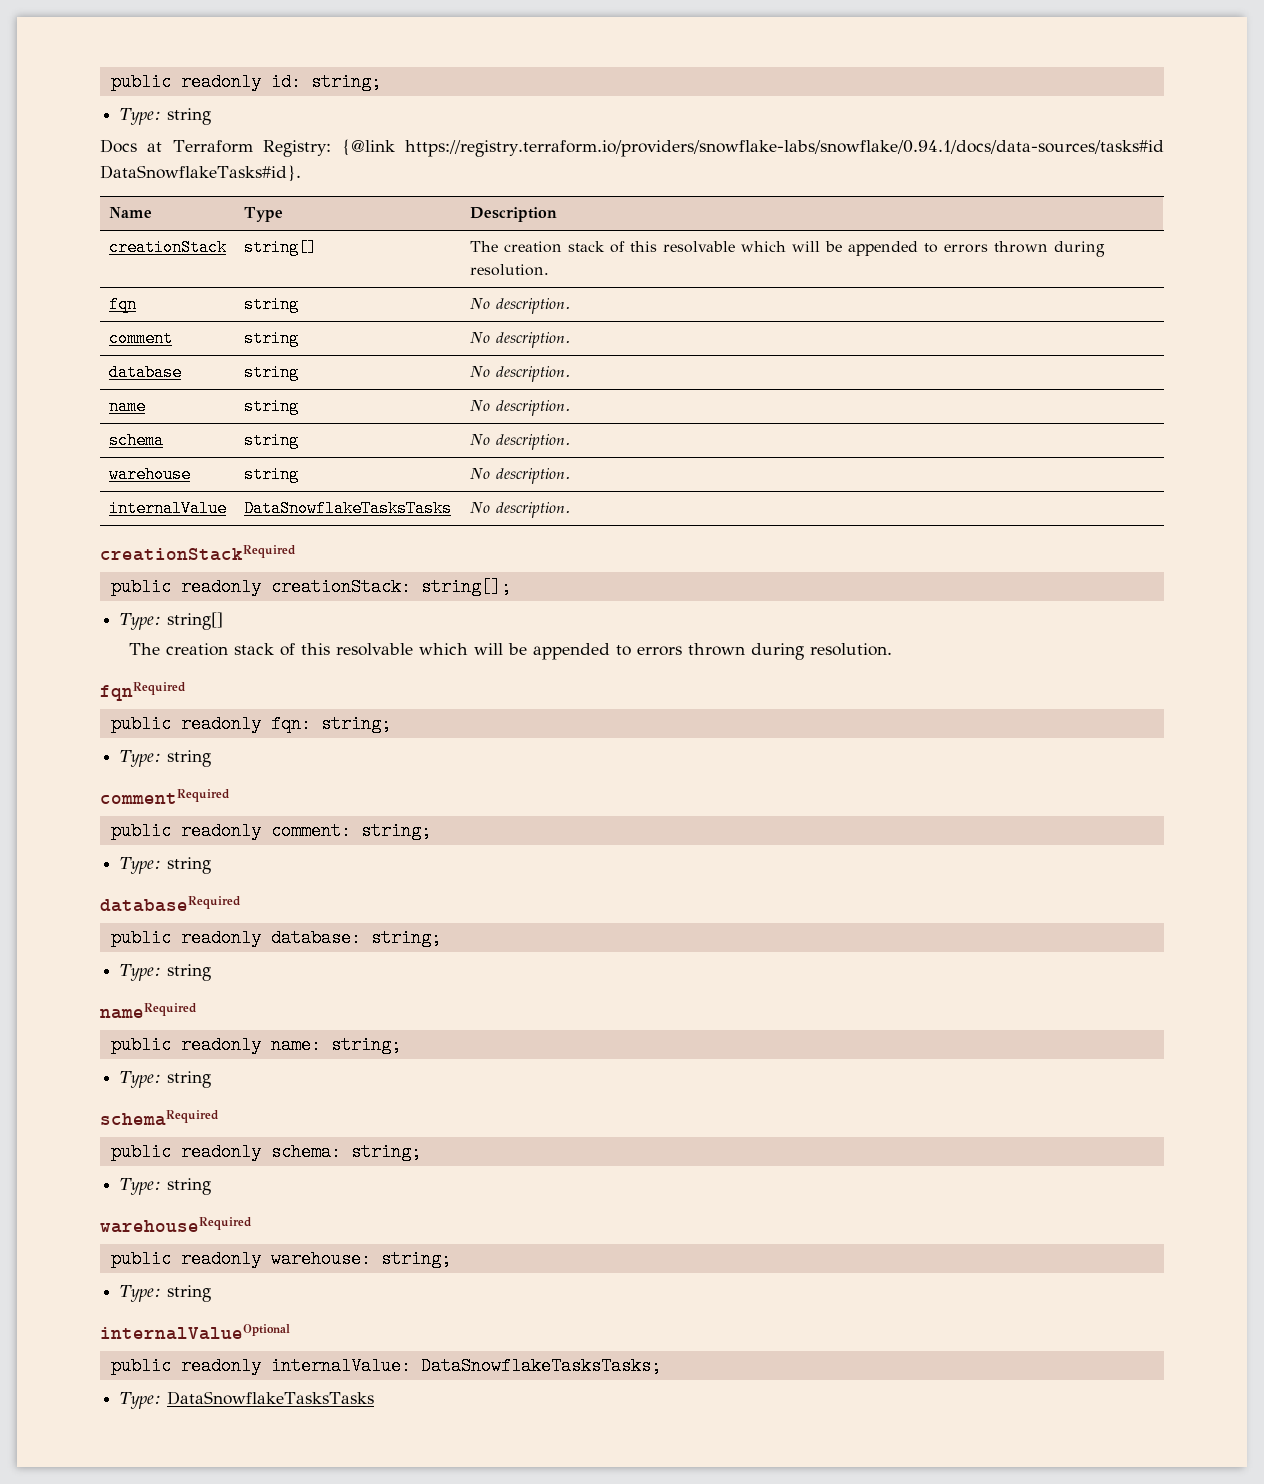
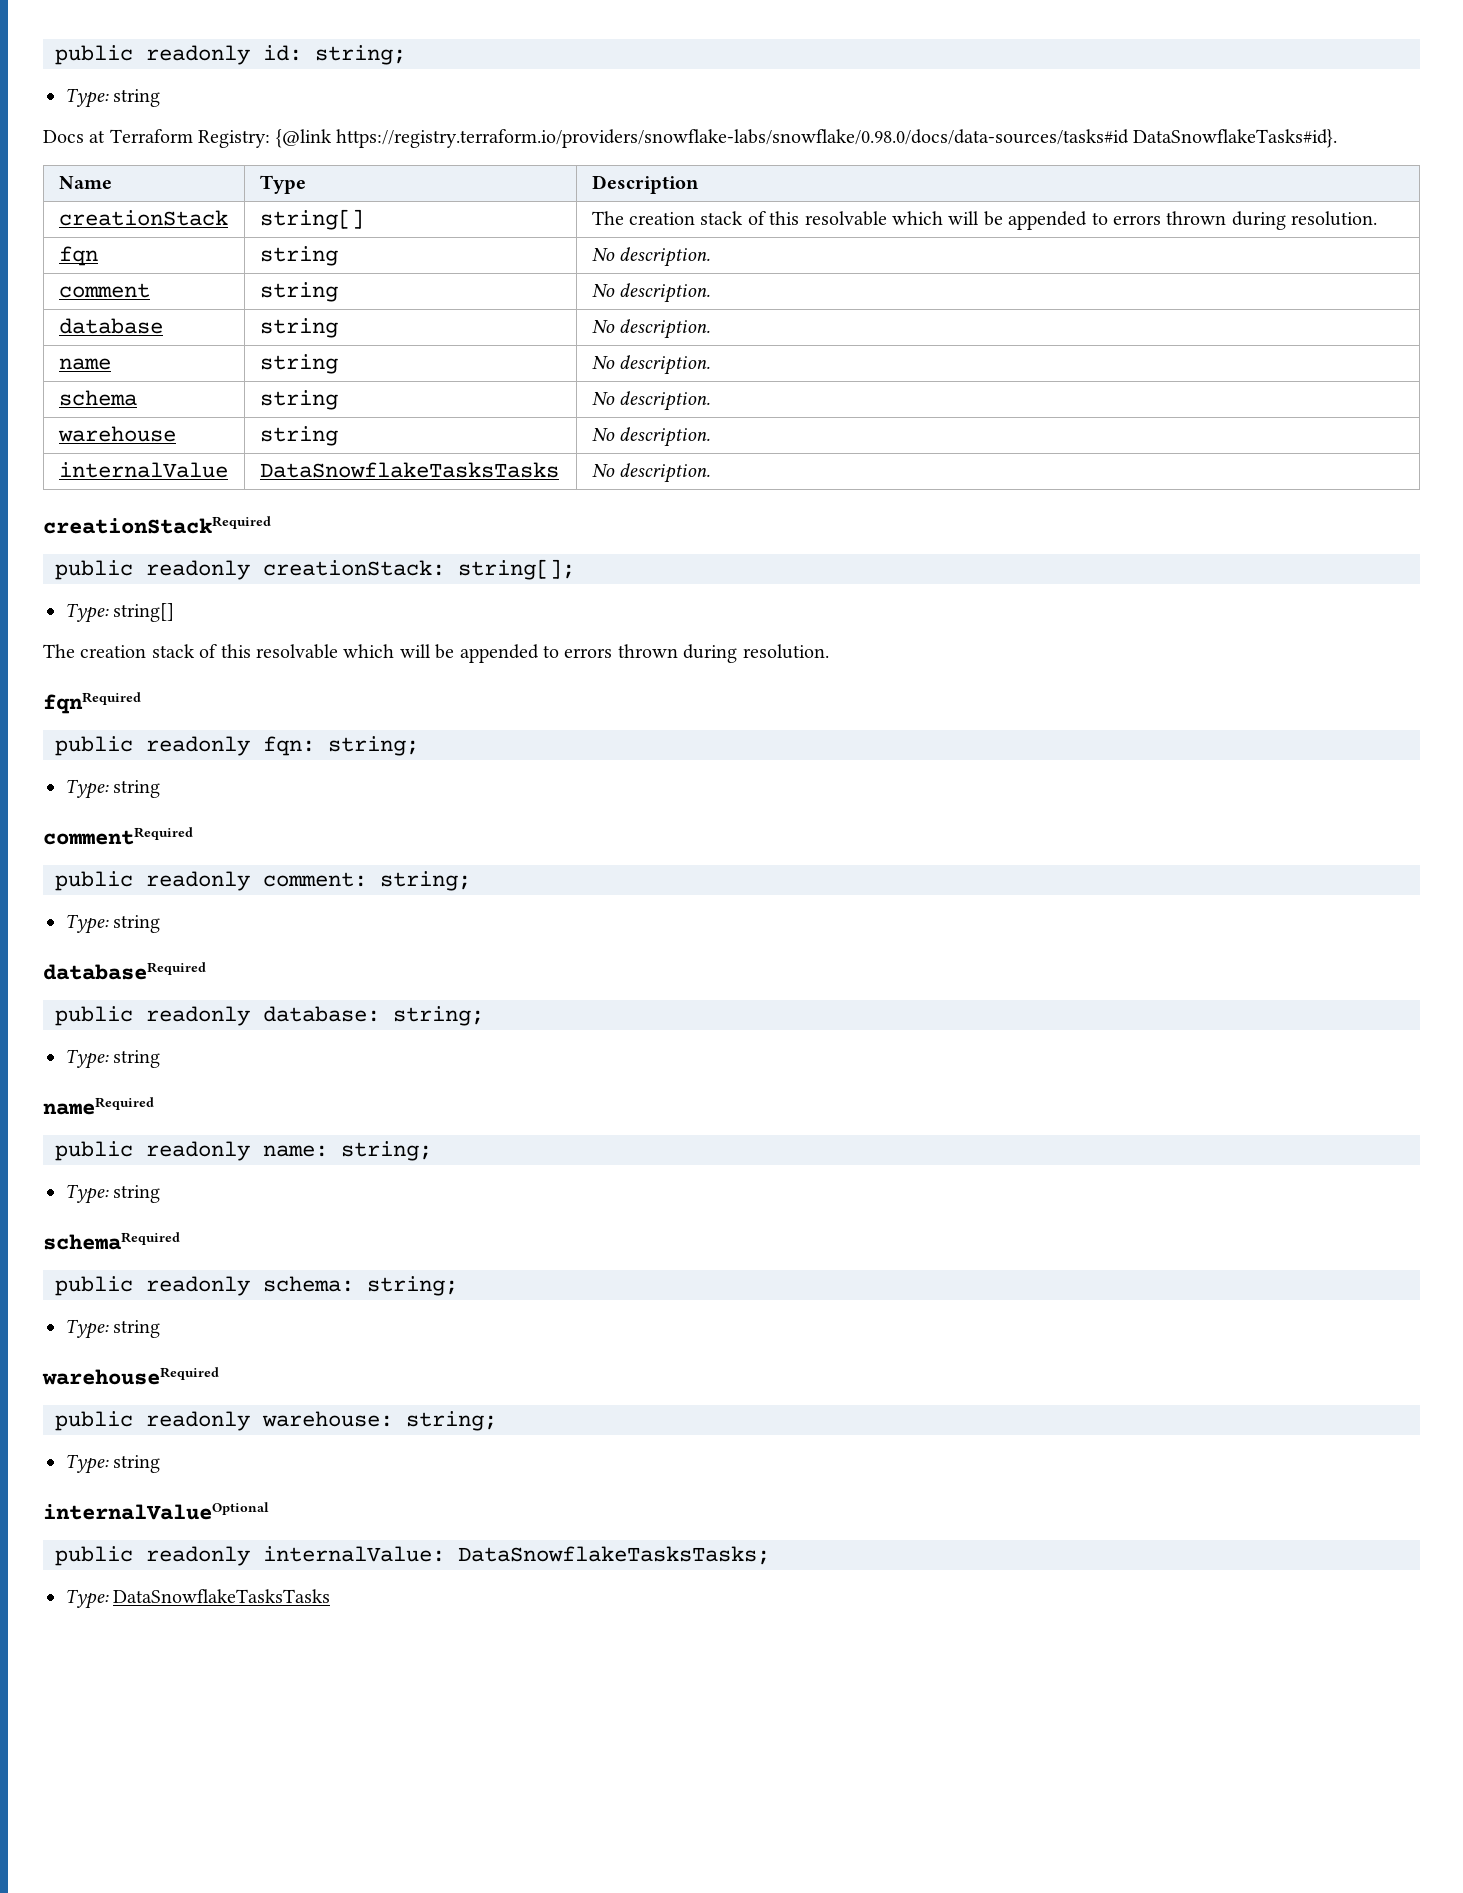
[405,140,1165,157] https://registry.terraform.io/providers/snowflake-labs/snowflake/0.94.1/docs/data-sources/tasks#id -> [336,129,1129,148] https://registry.terraform.io/providers/snowflake-labs/snowflake/0.98.0/docs/data-sources/tasks#id

